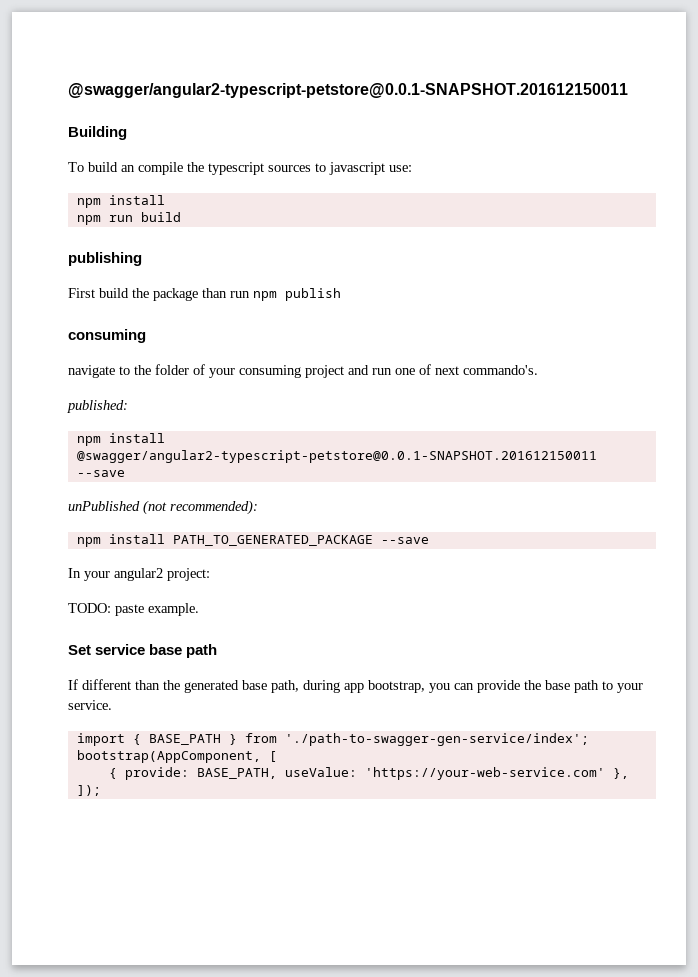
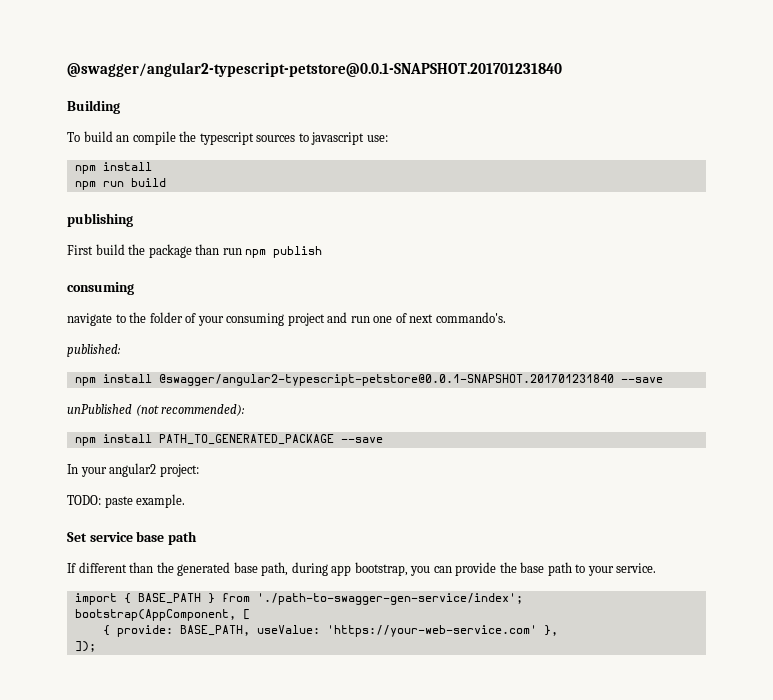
[68,83,628,98] @swagger/angular2-typescript-petstore@0.0.1-SNAPSHOT.201612150011 -> [67,62,562,77] @swagger/angular2-typescript-petstore@0.0.1-SNAPSHOT.201701231840
[76,450,597,463] @swagger/angular2-typescript-petstore@0.0.1-SNAPSHOT.201612150011 -> [158,374,614,386] @swagger/angular2-typescript-petstore@0.0.1-SNAPSHOT.201701231840

